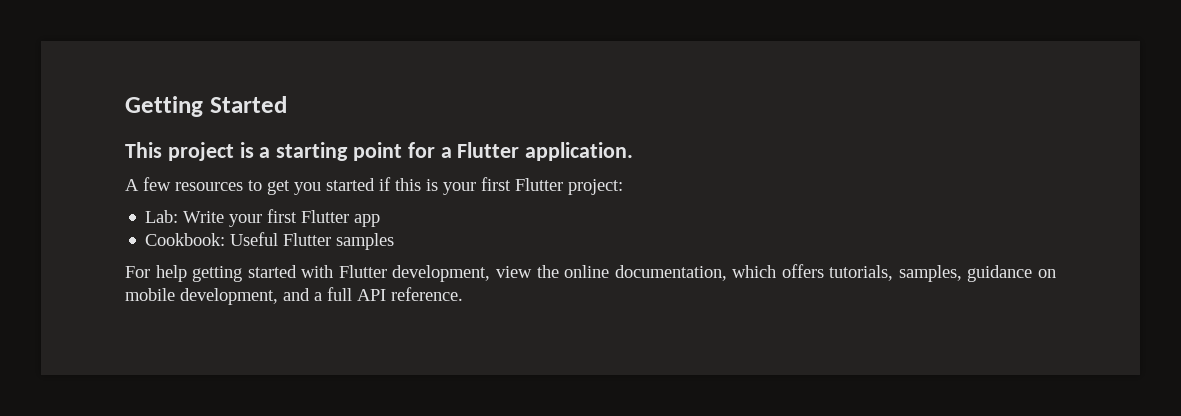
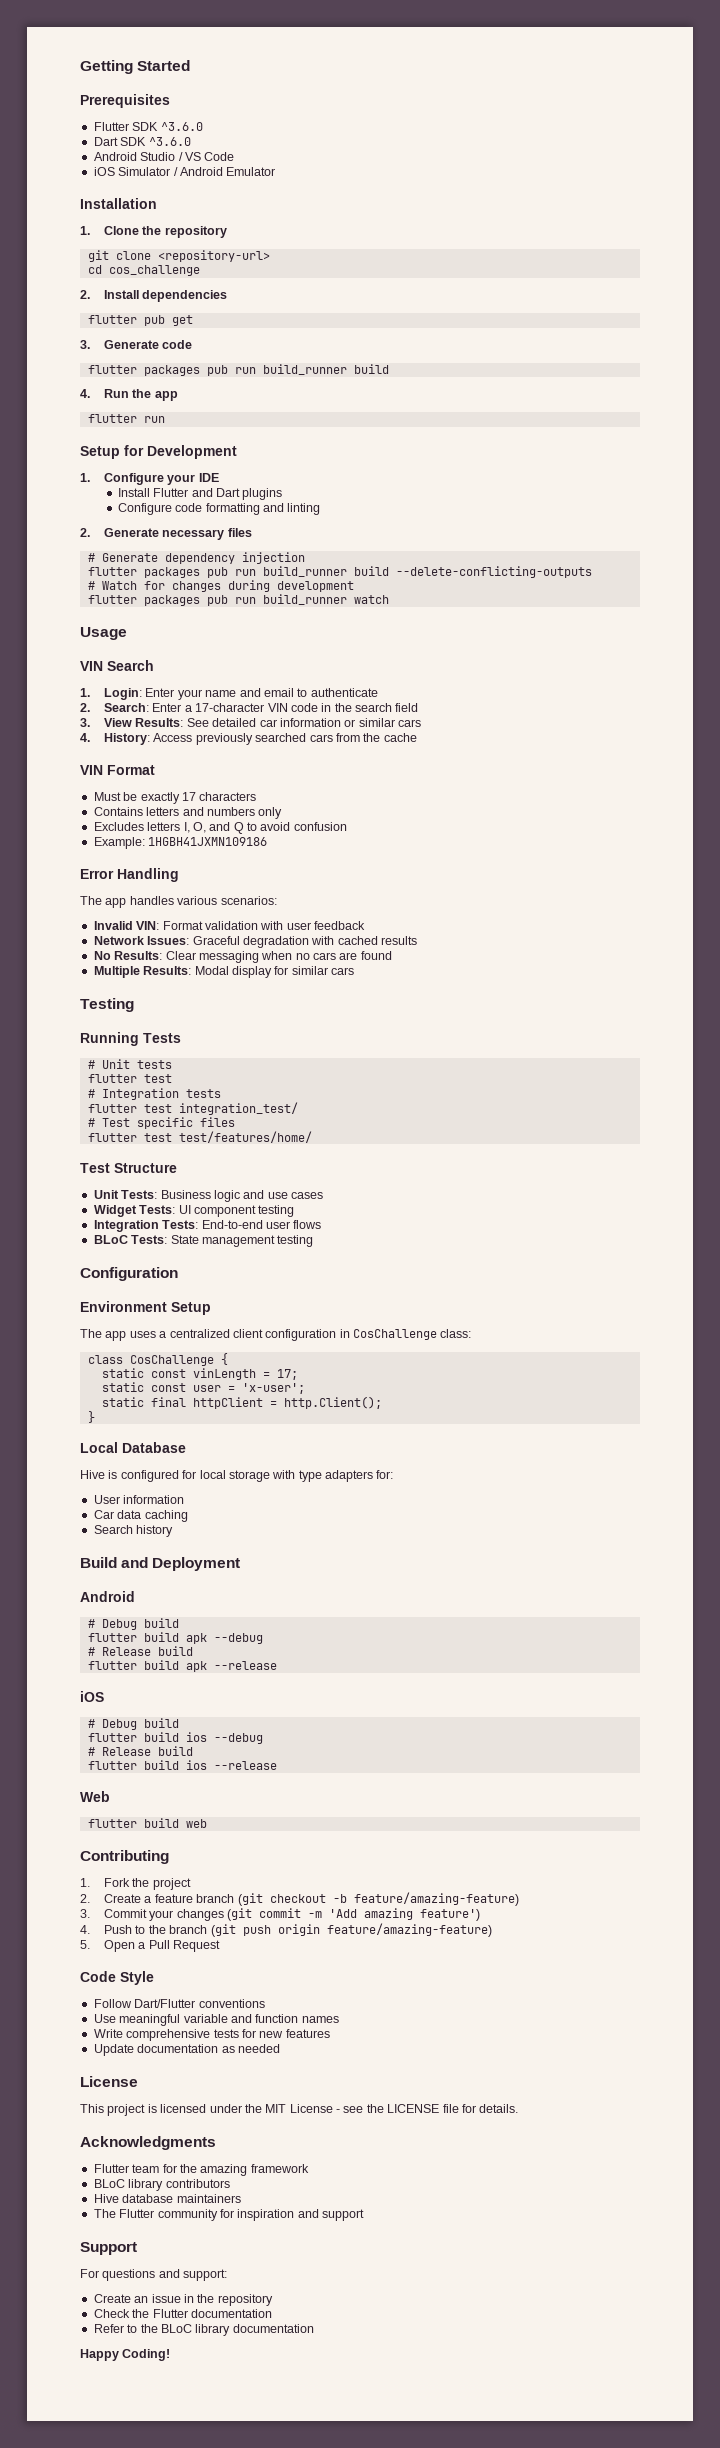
[125,142,634,161] [125,177,623,195] [145,209,381,227] [145,232,395,250] [125,264,1056,282] [125,287,463,305] This project is a starting point for a Flutter application. // A few resources to get you started if this is your first Flutter project: // Lab: Write your first Flutter app // Cookbook: Useful Flutter samples // For help getting started with Flutter development, view the online documentation, which offers tutorials, samples, guidance on mobile development, and a full API reference. -> [80,94,170,108] [93,122,203,131] [93,137,191,146] [93,152,235,161] [93,167,276,176] [80,198,157,209] [80,226,227,238] [87,250,270,262] [87,265,200,276] [80,290,228,302] [87,315,193,326] [80,340,193,349] [87,364,389,376] [80,389,178,401] [87,414,165,423] [80,445,237,459] [80,473,219,485] [117,488,283,500] [117,503,321,515] [80,528,252,540] [87,552,305,564] [87,566,592,578] [87,580,354,592] [87,594,389,606] [80,627,127,640] [80,660,154,671] [80,688,378,700] [80,703,419,712] [80,718,422,727] [80,733,417,745] [80,765,155,775] [93,792,257,804] [93,807,283,819] [93,822,347,834] [93,837,268,849] [80,868,179,882] [80,896,277,908] [93,921,365,930] [93,936,417,948] [93,951,392,963] [93,966,354,978] [80,998,134,1012] [80,1032,181,1046] [87,1059,172,1069] [87,1074,172,1083] [87,1088,221,1100] [87,1102,298,1115] [87,1117,235,1129] [87,1131,312,1143] [80,1163,177,1173] [93,1190,323,1202] [93,1205,295,1217] [93,1220,322,1232] [93,1235,314,1247] [80,1267,178,1281] [80,1301,211,1315] [80,1329,472,1341] [87,1353,228,1366] [101,1368,298,1380] [101,1382,305,1394] [101,1396,382,1409] [87,1411,95,1423] [80,1442,186,1453] [80,1470,394,1482] [93,1495,185,1504] [93,1510,188,1522] [93,1525,174,1537] [80,1557,241,1571] [80,1591,135,1602] [87,1618,179,1630] [87,1632,263,1644] [87,1646,193,1656] [87,1660,277,1672] [80,1691,104,1702] [87,1718,179,1730] [87,1732,263,1744] [87,1746,193,1756] [87,1760,277,1770] [80,1791,110,1802] [87,1818,207,1828] [80,1850,169,1864] [80,1878,191,1890] [80,1892,519,1906] [80,1908,481,1921] [80,1923,492,1937] [80,1940,221,1952] [80,1971,154,1985] [93,1999,265,2008] [93,2014,339,2026] [93,2029,330,2041] [93,2044,280,2056] [80,2076,138,2087] [80,2104,519,2116] [80,2136,216,2150] [93,2164,309,2176] [93,2179,230,2191] [93,2194,241,2203] [93,2209,364,2221] [80,2242,137,2255] [80,2269,228,2281] [93,2294,273,2306] [93,2309,272,2318] [93,2324,314,2336] [80,2349,171,2361] Prerequisites // Flutter SDK ^3.6.0 // Dart SDK ^3.6.0 // Android Studio / VS Code // iOS Simulator / Android Emulator // Installation // 1. Clone the repository // git clone <repository-url> // cd cos_challenge // 2. Install dependencies // flutter pub get // 3. Generate code // flutter packages pub run build_runner build // 4. Run the app // flutter run // Setup for Development // 1. Configure your IDE // Install Flutter and Dart plugins // Configure code formatting and linting // 2. Generate necessary files // # Generate dependency injection // flutter packages pub run build_runner build --delete-conflicting-outputs // # Watch for changes during development // flutter packages pub run build_runner watch // Usage // VIN Search // 1. Login: Enter your name and email to authenticate // 2. Search: Enter a 17-character VIN code in the search field // 3. View Results: See detailed car information or similar cars // 4. History: Access previously searched cars from the cache // VIN Format // Must be exactly 17 characters // Contains letters and numbers only // Excludes letters I, O, and Q to avoid confusion // Example: 1HGBH41JXMN109186 // Error Handling // The app handles various scenarios: // Invalid VIN: Format validation with user feedback // Network Issues: Graceful degradation with cached results // No Results: Clear messaging when no cars are found // Multiple Results: Modal display for similar cars // Testing // Running Tests // # Unit tests // flutter test // # Integration tests // flutter test integration_test/ // # Test specific files // flutter test test/features/home/ // Test Structure // Unit Tests: Business logic and use cases // Widget Tests: UI component testing // Integration Tests: End-to-end user flows // BLoC Tests: State management testing // Configuration // Environment Setup // The app uses a centralized client configuration in CosChallenge class: // class CosChallenge { // static const vinLength = 17; // static const user = 'x-user'; // static final httpClient = http.Client(); // } // Local Database // Hive is configured for local storage with type adapters for: // User information // Car data caching // Search history // Build and Deployment // Android // # Debug build // flutter build apk --debug // # Release build // flutter build apk --release // iOS // # Debug build // flutter build ios --debug // # Release build // flutter build ios --release // Web // flutter build web // Contributing // 1. Fork the project // 2. Create a feature branch (git checkout -b feature/amazing-feature) // 3. Commit your changes (git commit -m 'Add amazing feature') // 4. Push to the branch (git push origin feature/amazing-feature) // 5. Open a Pull Request // Code Style // Follow Dart/Flutter conventions // Use meaningful variable and function names // Write comprehensive tests for new features // Update documentation as needed // License // This project is licensed under the MIT License - see the LICENSE file for details. // Acknowledgments // Flutter team for the amazing framework // BLoC library contributors // Hive database maintainers // The Flutter community for inspiration and support // Support // For questions and support: // Create an issue in the repository // Check the Flutter documentation // Refer to the BLoC library documentation // Happy Coding!

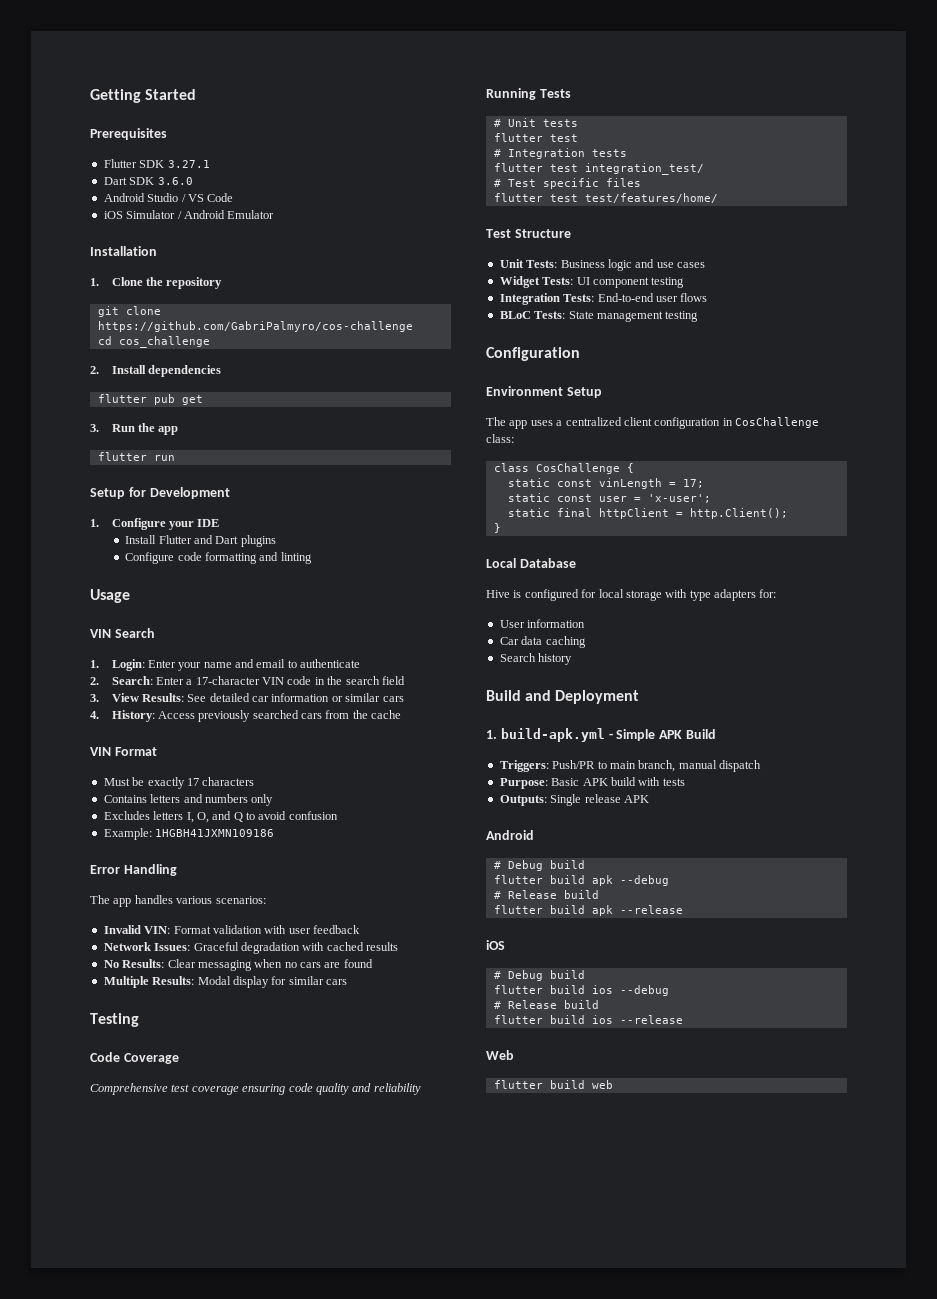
[160,122,203,131] ^3.6.0 -> [167,160,210,168] 3.27.1
[148,137,191,146] ^3.6.0 -> [157,177,193,185] 3.6.0
[157,250,270,262] <repository-url> -> [97,321,413,332] https://github.com/GabriPalmyro/cos-challenge
[104,340,193,349] [87,364,389,376] [80,389,90,398] Generate code // flutter packages pub run build_runner build // 4. -> (99, 428) none
[80,528,252,540] [87,552,305,564] [87,566,592,578] [87,580,354,592] [87,594,389,606] // 2. Generate necessary files // # Generate dependency injection // flutter packages pub run build_runner build --delete-conflicting-outputs // # Watch for changes during development // flutter packages pub run build_runner watch -> (312, 558) none
(134, 1005) none -> [90,1052,179,1064] [90,1083,421,1095] // Code Coverage // Comprehensive test coverage ensuring code quality and reliability
(241, 1564) none -> [486,728,716,742] [499,760,761,772] [499,777,685,789] [499,794,649,806] // 1. build-apk.yml - Simple APK Build // Triggers: Push/PR to main branch, manual dispatch // Purpose: Basic APK build with tests // Outputs: Single release APK
[80,1850,169,1864] [80,1878,191,1890] [80,1892,519,1906] [80,1908,481,1921] [80,1923,492,1937] [80,1940,221,1952] [80,1971,154,1985] [93,1999,265,2008] [93,2014,339,2026] [93,2029,330,2041] [93,2044,280,2056] [80,2076,138,2087] [80,2104,519,2116] [80,2136,216,2150] [93,2164,309,2176] [93,2179,230,2191] [93,2194,241,2203] [93,2209,364,2221] [80,2242,137,2255] [80,2269,228,2281] [93,2294,273,2306] [93,2309,272,2318] [93,2324,314,2336] [80,2349,171,2361] // Contributing // 1. Fork the project // 2. Create a feature branch (git checkout -b feature/amazing-feature) // 3. Commit your changes (git commit -m 'Add amazing feature') // 4. Push to the branch (git push origin feature/amazing-feature) // 5. Open a Pull Request // Code Style // Follow Dart/Flutter conventions // Use meaningful variable and function names // Write comprehensive tests for new features // Update documentation as needed // License // This project is licensed under the MIT License - see the LICENSE file for details. // Acknowledgments // Flutter team for the amazing framework // BLoC library contributors // Hive database maintainers // The Flutter community for inspiration and support // Support // For questions and support: // Create an issue in the repository // Check the Flutter documentation // Refer to the BLoC library documentation // Happy Coding! -> (613, 1084) none

